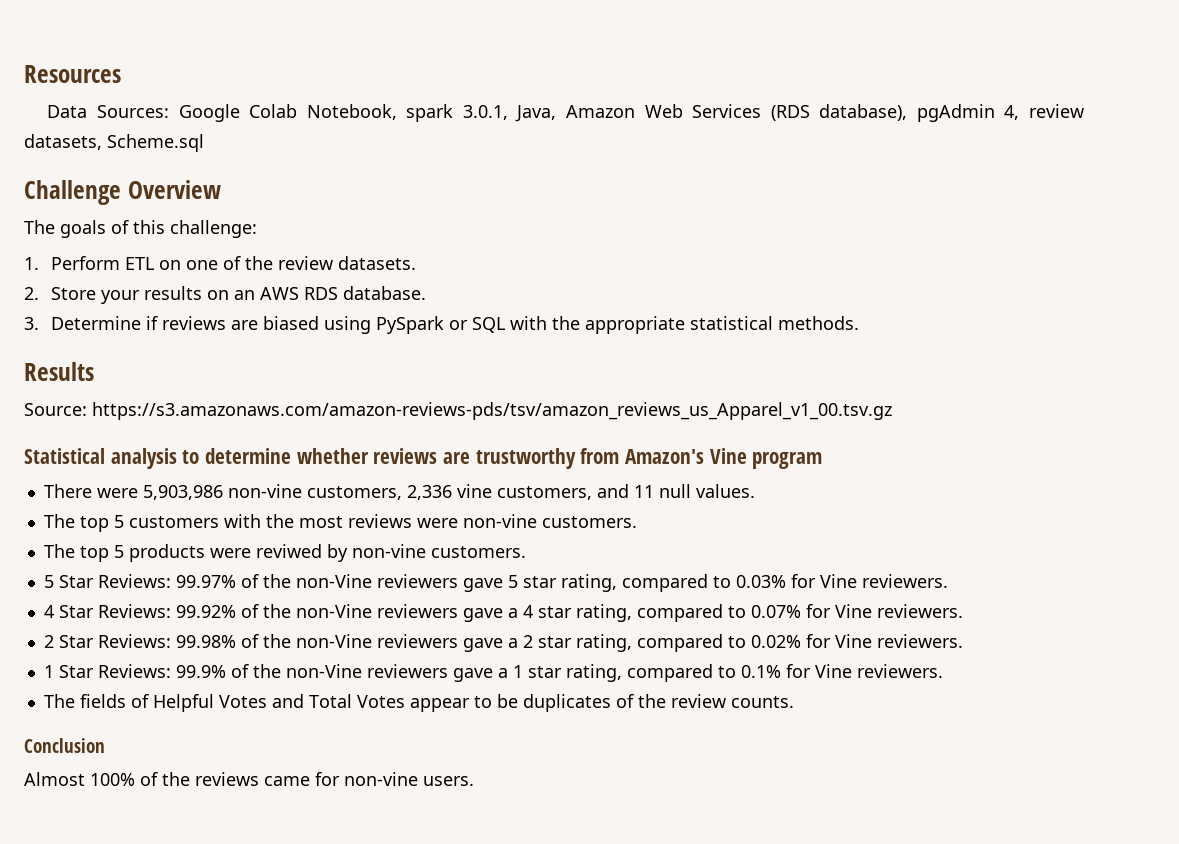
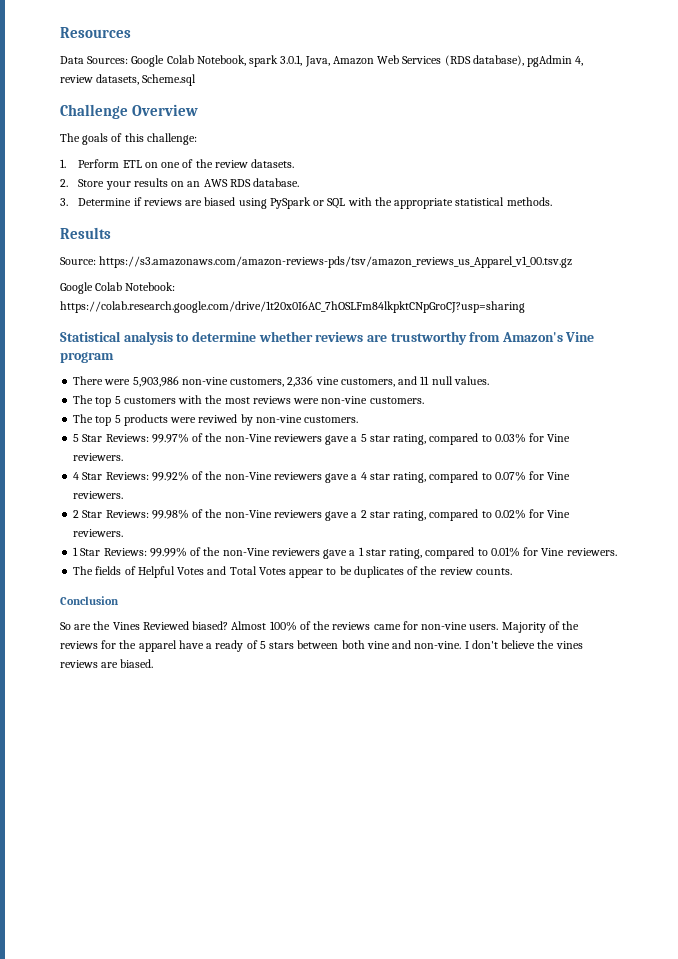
(892, 411) none -> [60,282,176,294] [60,301,525,313] // Google Colab Notebook: https://colab.research.google.com/drive/1t20x0I6AC_7hOSLFm84lkpktCNpGroCJ?usp=sharing
(503, 585) none -> [351,436,358,442] a
[175,665,226,678] 99.9% -> [149,547,187,557] 99.99%
[740,665,781,678] 0.1% -> [490,547,520,557] 0.01%
(105, 745) none -> [60,621,229,630] So are the Vines Reviewed biased?
(474, 781) none -> [501,621,580,633] [60,640,583,652] [60,659,154,668] Majority of the reviews for the apparel have a ready of 5 stars between both vine and non-vine. I don't believe the vines reviews are biased.

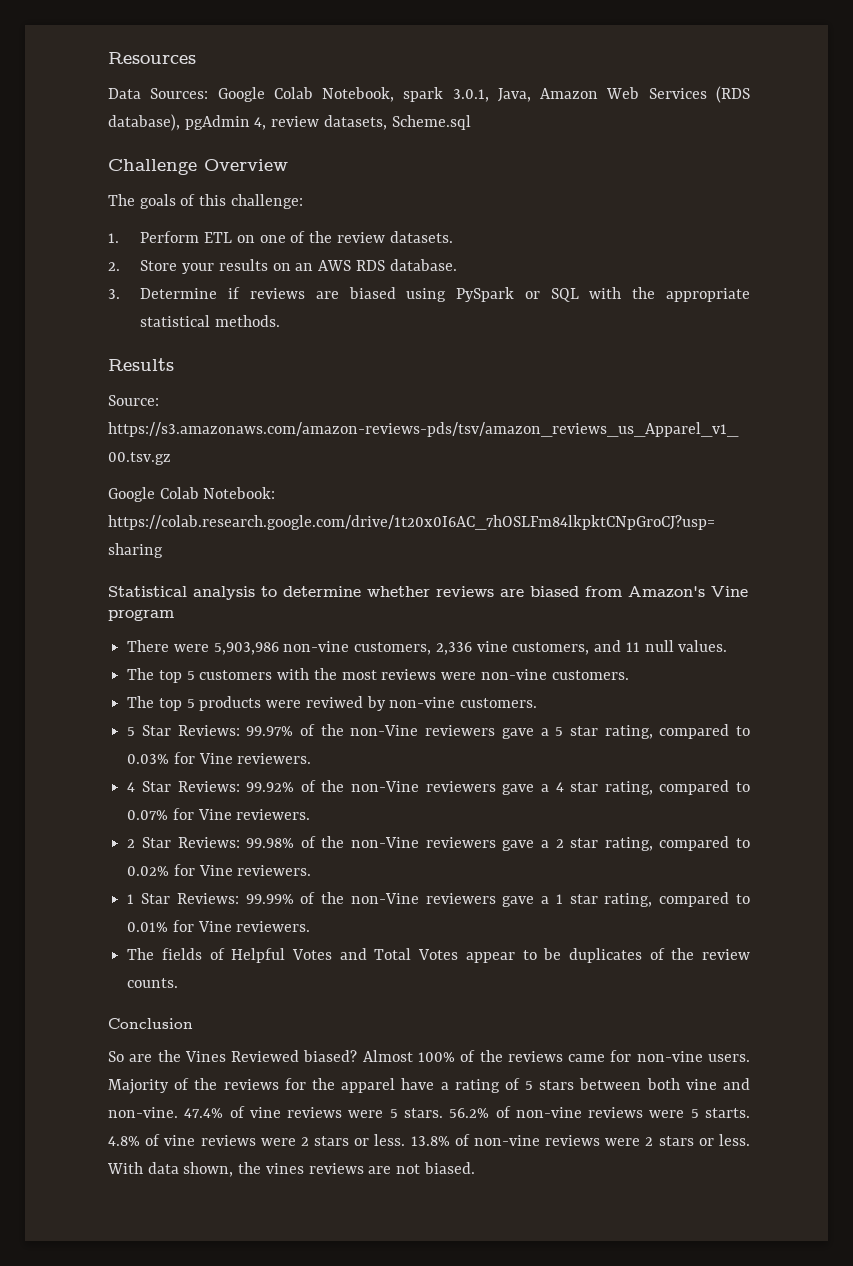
[390,331,467,345] trustworthy -> [530,586,579,597] biased
[215,640,244,652] ready -> [454,1079,500,1093] rating
[464,640,536,649] I don't believe -> [184,1106,751,1118] [108,1134,750,1146] [107,1162,234,1177] 47.4% of vine reviews were 5 stars. 56.2% of non-vine reviews were 5 starts. 4.8% of vine reviews were 2 stars or less. 13.8% of non-vine reviews were 2 stars or less. With data shown,
(119, 665) none -> [396,1164,421,1174] not

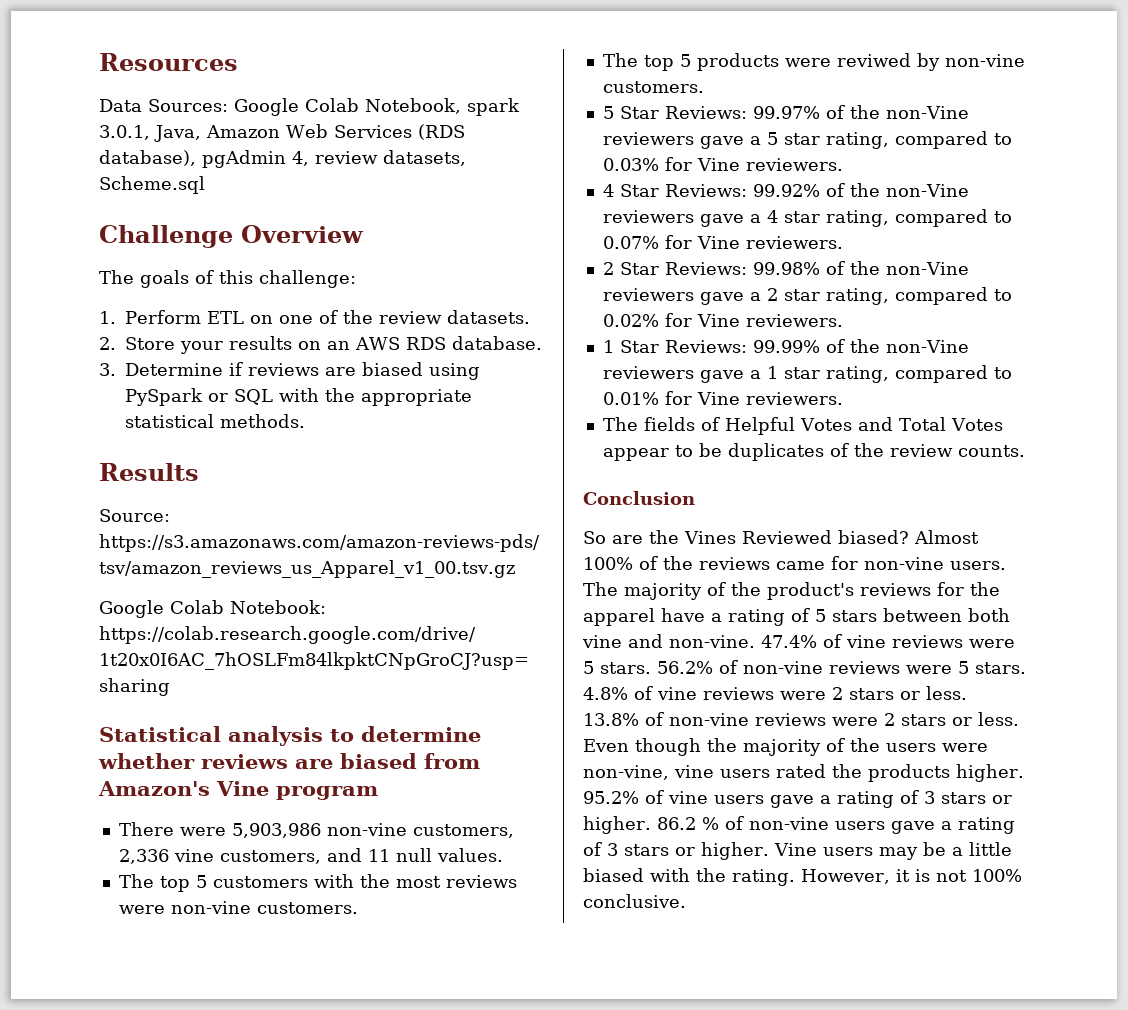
[108,1078,218,1094] Majority of the -> [583,582,854,600] The majority of the product's
[705,1108,751,1118] starts. -> [975,662,1026,674] stars.
[107,1162,475,1177] With data shown, the vines reviews are not biased. -> [583,738,988,756] [583,764,1024,782] [583,790,1012,808] [583,816,1015,834] [583,842,1012,860] [583,868,1022,886] [583,894,686,908] Even though the majority of the users were non-vine, vine users rated the products higher. 95.2% of vine users gave a rating of 3 stars or higher. 86.2 % of non-vine users gave a rating of 3 stars or higher. Vine users may be a little biased with the rating. However, it is not 100% conclusive.

